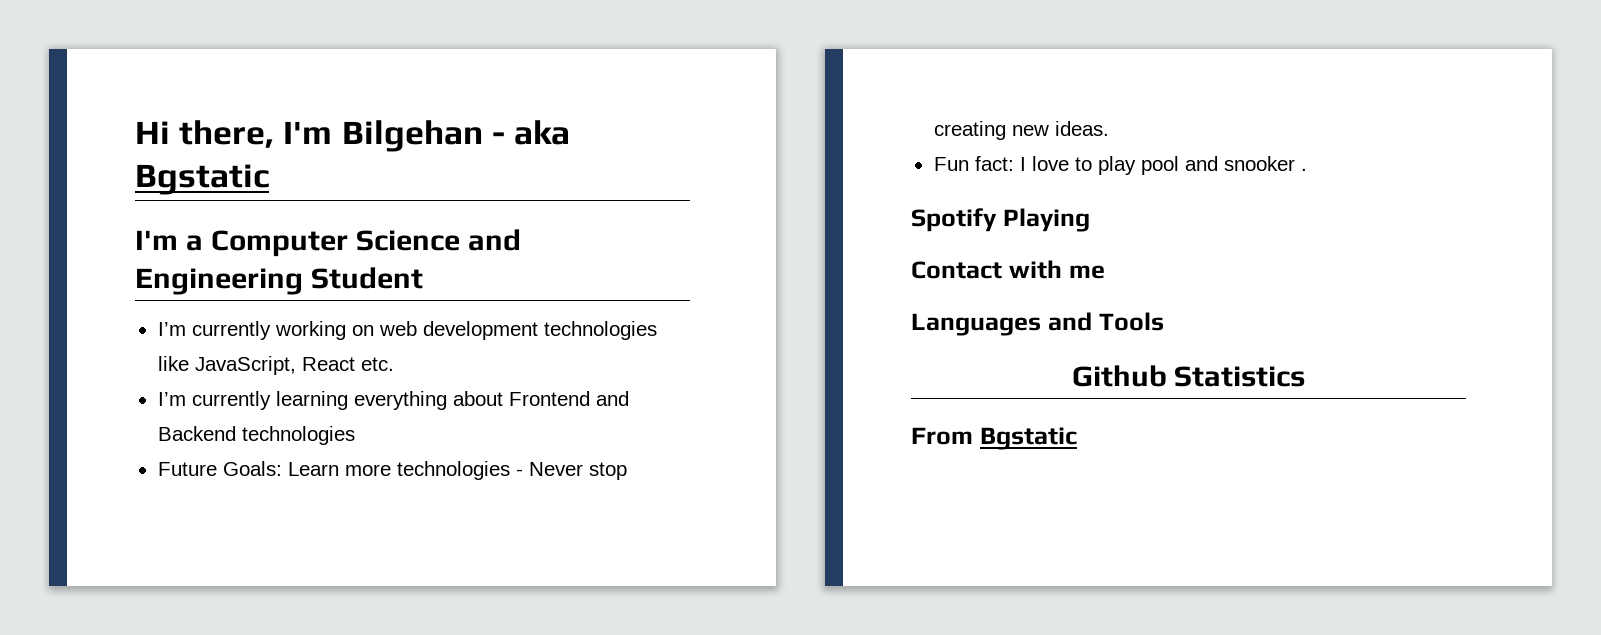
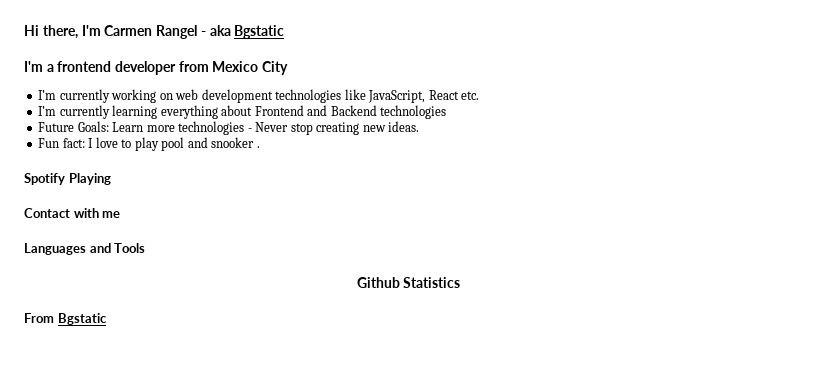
[341,120,483,152] Bilgehan -> [104,25,198,39] Carmen Rangel
[210,229,521,257] [135,267,423,295] Computer Science and Engineering Student -> [57,61,288,75] frontend developer from Mexico City

